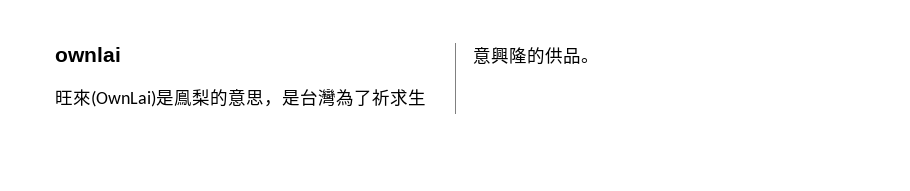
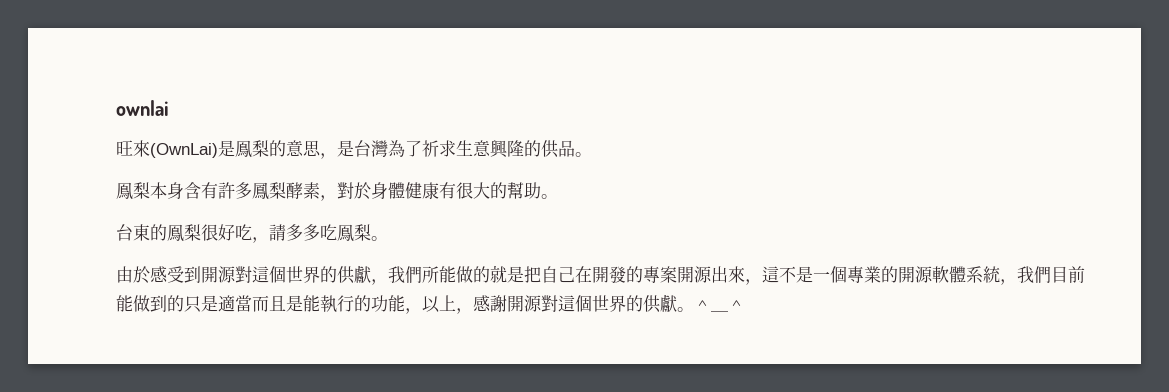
(599, 60) none -> [116,182,558,201] [116,224,388,243] [116,265,1085,285] [116,294,711,314] [711,310,728,312] [728,300,745,310] // 鳯梨本身含有許多鳳梨酵素，對於身體健康有很大的幫助。 // 台東的鳯梨很好吃，請多多吃鳯梨。 // 由於感受到開源對這個世界的供獻，我們所能做的就是把自己在開發的專案開源出來，這不是一個專業的開源軟體系統，我們目前能做到的只是適當而且是能執行的功能，以上，感謝開源對這個世界的供獻。＾＿＾

